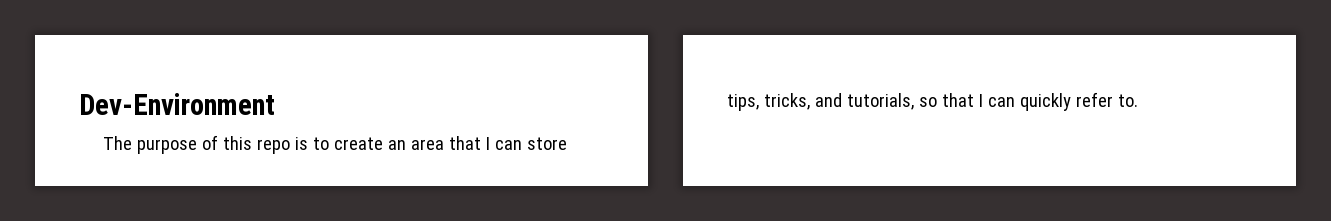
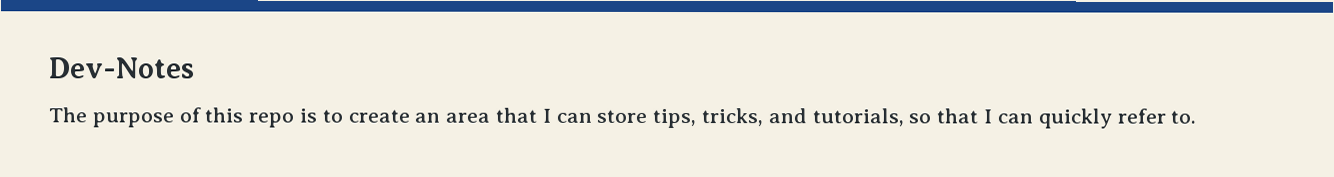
[79,93,275,115] Dev-Environment -> [49,57,195,79] Dev-Notes

